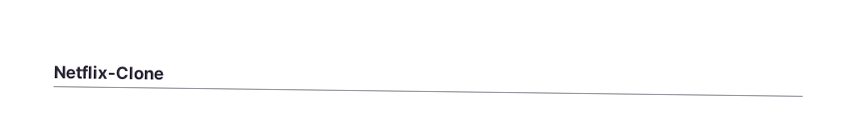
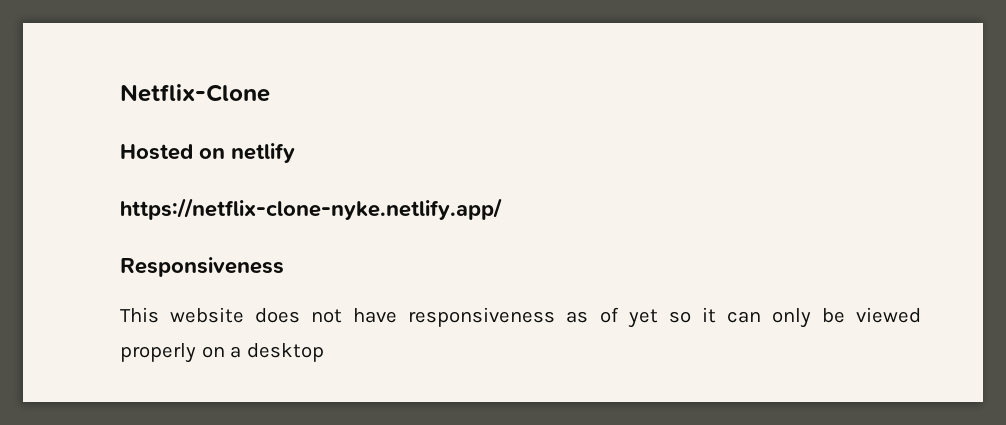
(164, 72) none -> [120,143,295,163] [120,198,502,220] [120,257,284,277] [120,307,921,328] [120,343,324,363] // Hosted on netlify // https://netflix-clone-nyke.netlify.app/ // Responsiveness // This website does not have responsiveness as of yet so it can only be viewed properly on a desktop

